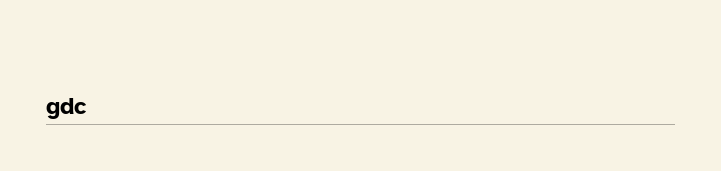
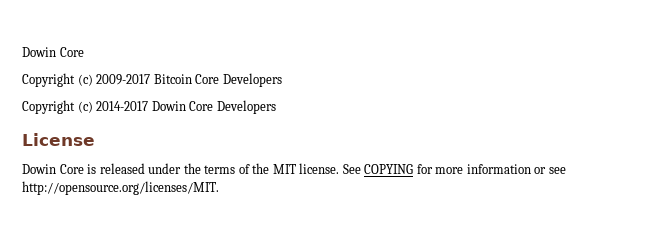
[46,98,87,119] gdc -> [22,47,84,57] [22,73,282,87] [22,100,276,114] [22,133,95,146] [22,163,566,174] [22,181,219,195] Dowin Core // Copyright (c) 2009-2017 Bitcoin Core Developers // Copyright (c) 2014-2017 Dowin Core Developers // License // Dowin Core is released under the terms of the MIT license. See COPYING for more information or see http://opensource.org/licenses/MIT.

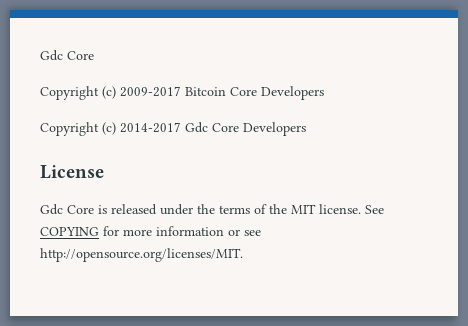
[22,47,56,57] Dowin -> [40,50,63,61] Gdc
[151,101,186,111] Dowin -> [185,122,208,133] Gdc
[22,164,56,174] Dowin -> [40,204,63,215] Gdc

